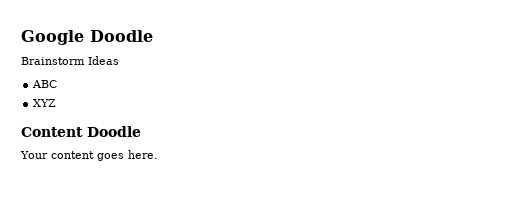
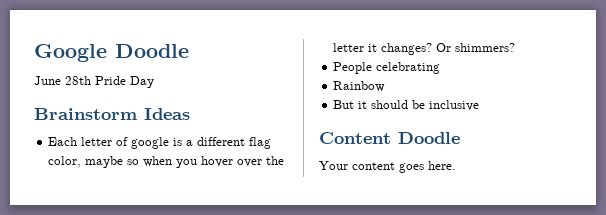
[21,56,119,65] [32,80,58,88] [33,99,57,107] Brainstorm Ideas // ABC // XYZ -> [34,76,154,88] [34,108,190,120] [48,137,272,149] [48,156,285,168] [333,43,516,55] [333,62,441,74] [333,81,386,92] [333,100,480,111] June 28th Pride Day // Brainstorm Ideas // Each letter of google is a different flag color, maybe so when you hover over the letter it changes? Or shimmers? // People celebrating // Rainbow // But it should be inclusive

